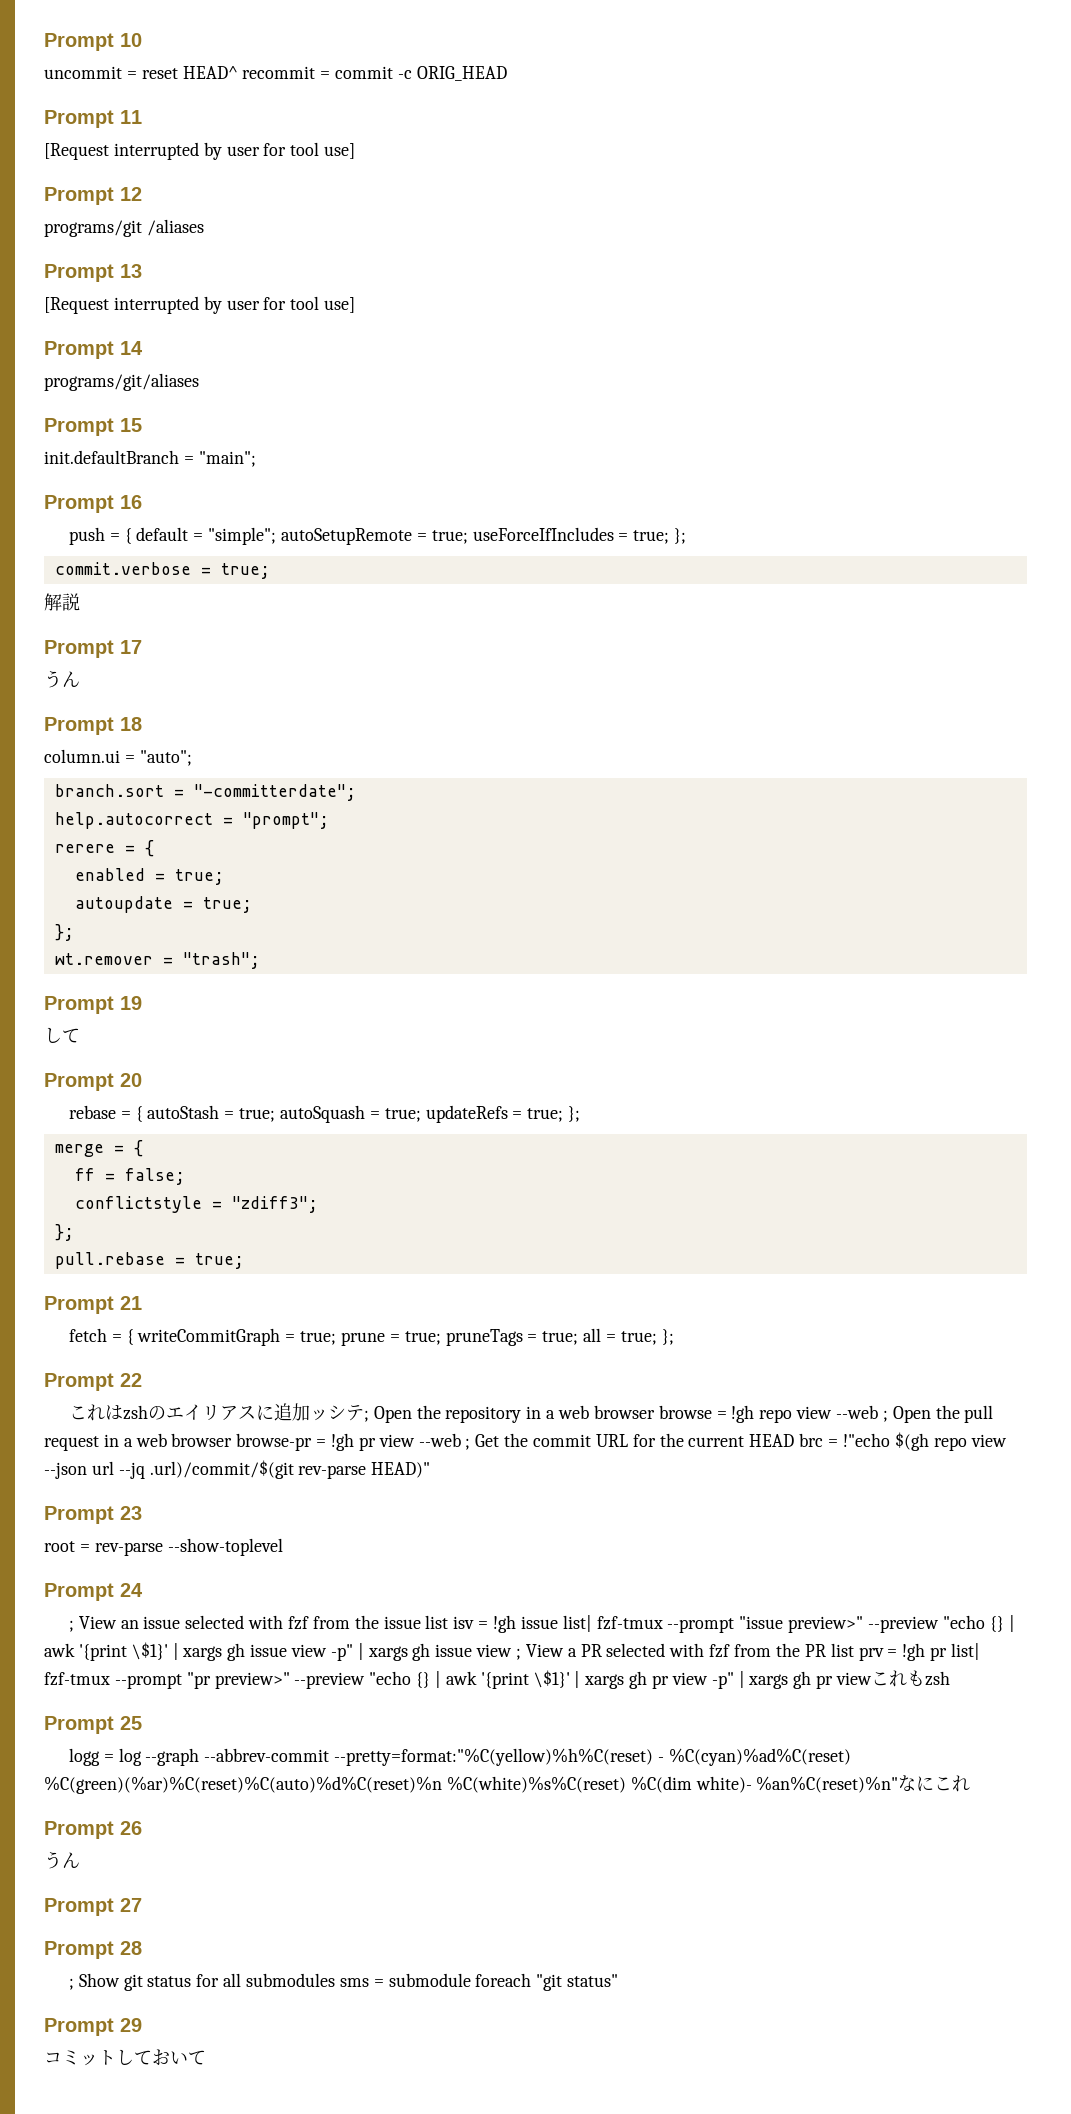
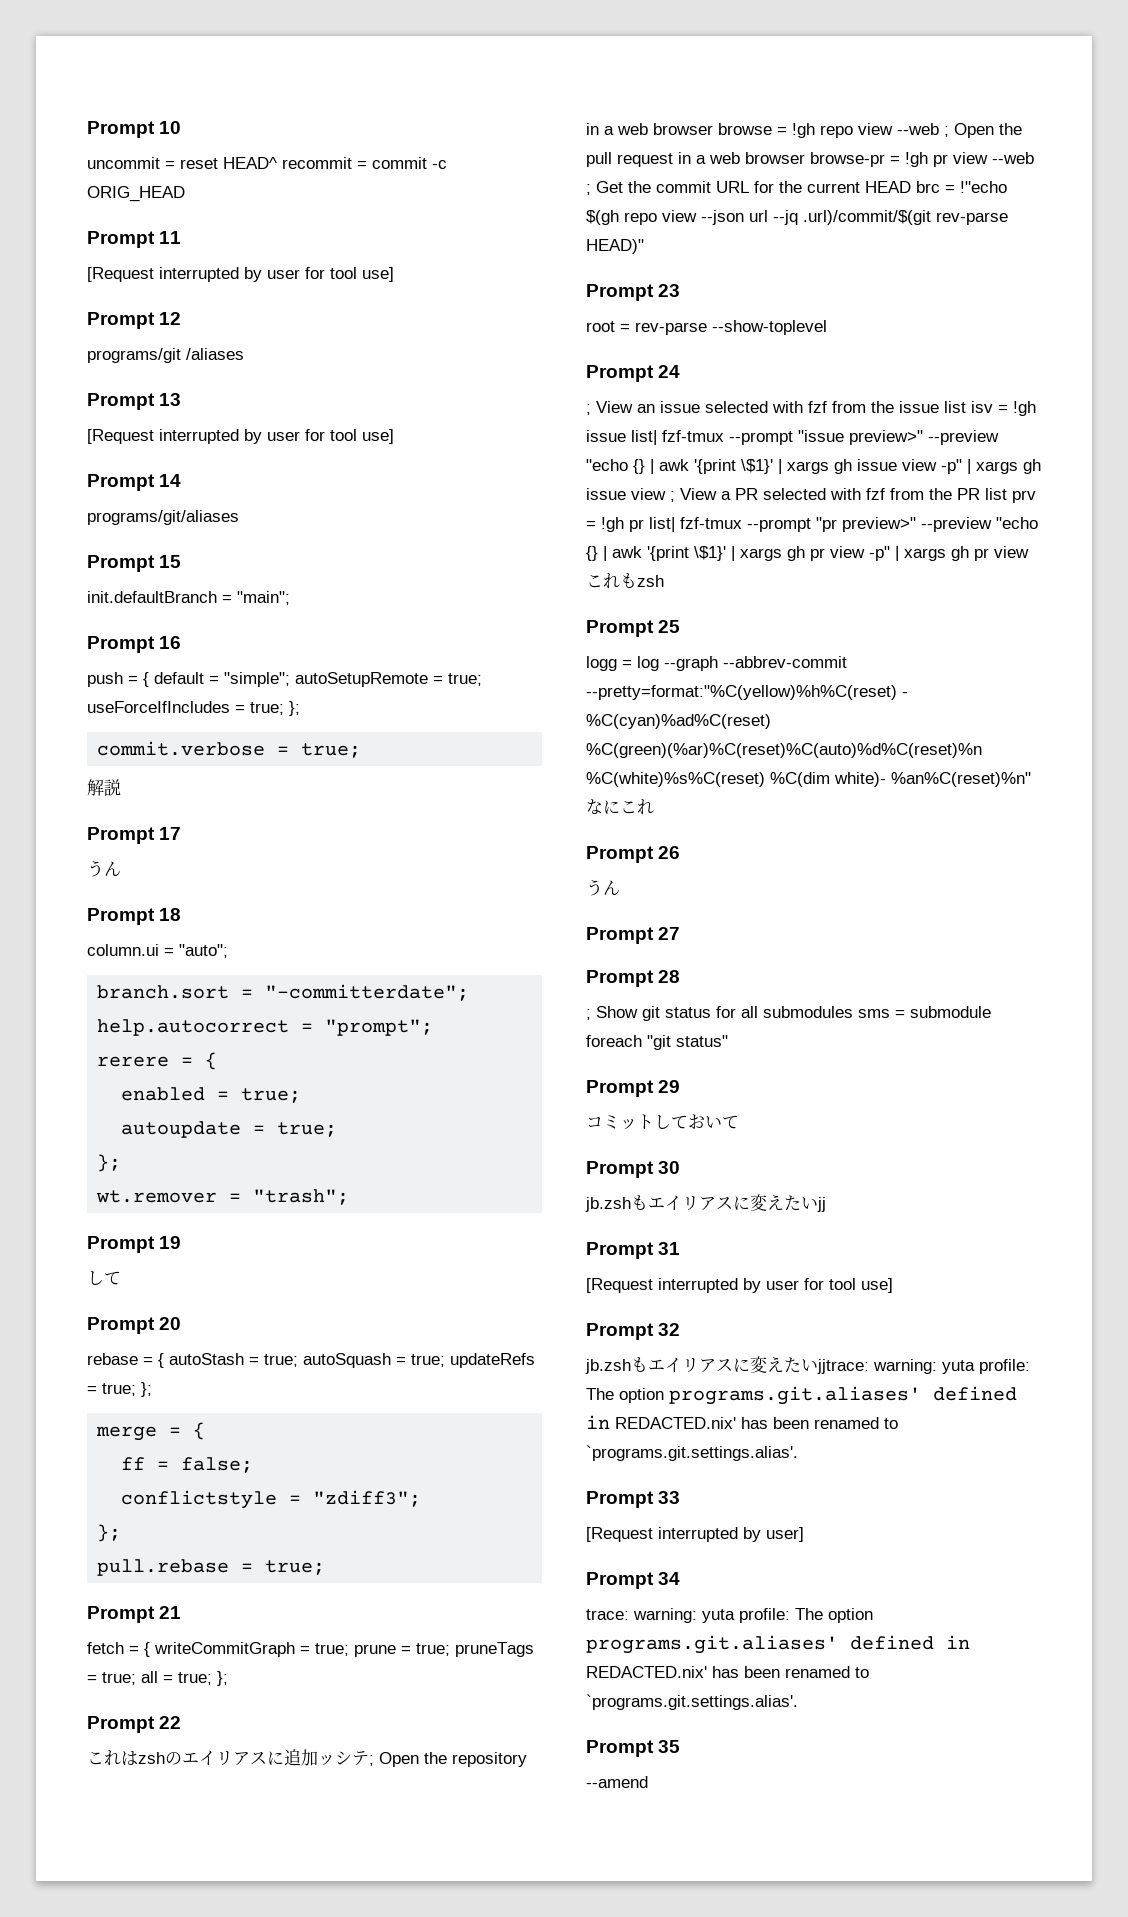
(206, 2057) none -> [586,1161,681,1178] [585,1194,826,1212] [586,1242,681,1259] [586,1278,893,1293] [586,1323,681,1340] [585,1356,1030,1374] [586,1386,1017,1405] [586,1415,898,1429] [586,1445,798,1461] [586,1491,681,1508] [586,1527,804,1542] [586,1572,681,1589] [586,1608,873,1623] [586,1635,970,1654] [586,1666,869,1678] [586,1694,798,1710] [586,1740,681,1757] [586,1776,648,1788] // Prompt 30 // jb.zshもエイリアスに変えたいjj // Prompt 31 // [Request interrupted by user for tool use] // Prompt 32 // jb.zshもエイリアスに変えたいjjtrace: warning: yuta profile: The option programs.git.aliases' defined in REDACTED.nix' has been renamed to `programs.git.settings.alias'. // Prompt 33 // [Request interrupted by user] // Prompt 34 // trace: warning: yuta profile: The option programs.git.aliases' defined in REDACTED.nix' has been renamed to `programs.git.settings.alias'. // Prompt 35 // --amend

